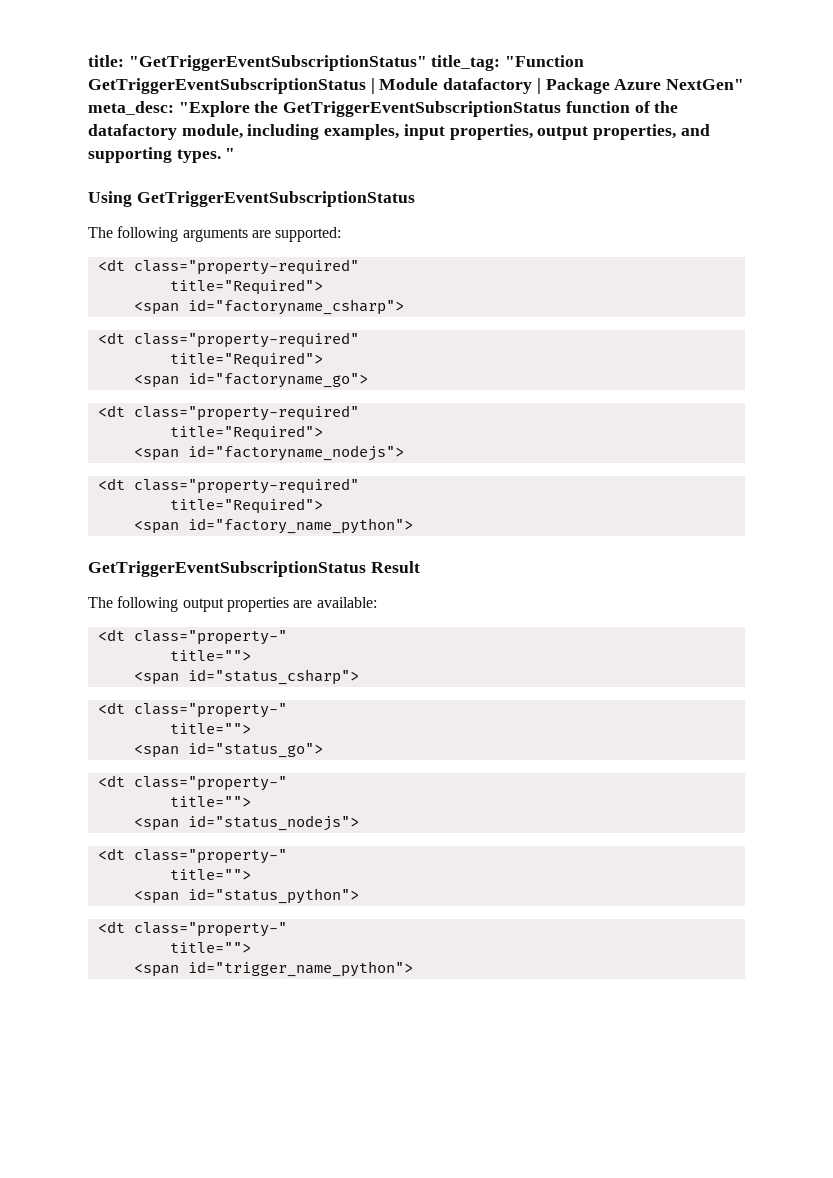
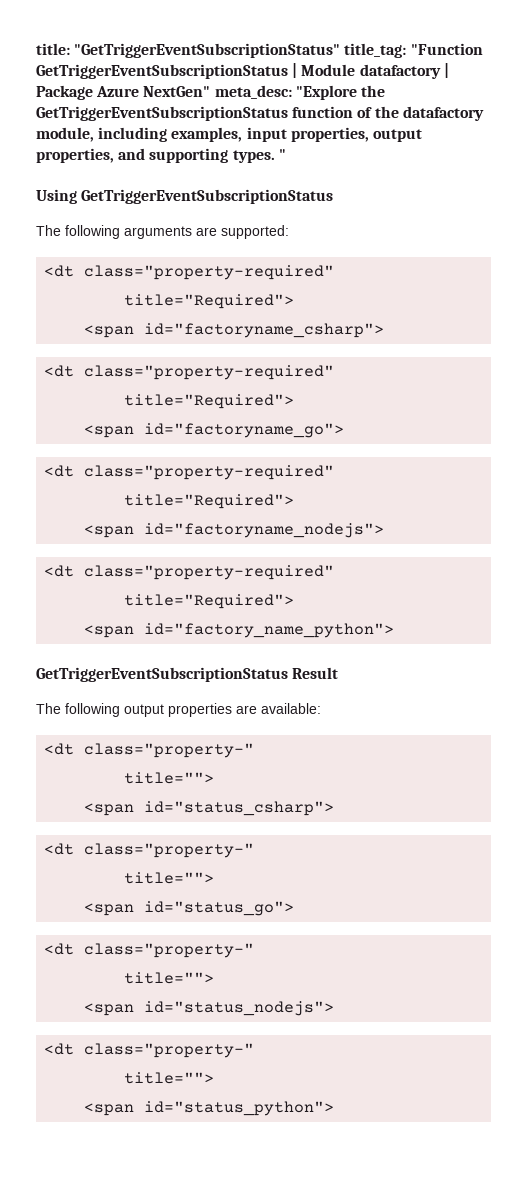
[97,921,287,937] [169,942,251,953] [133,961,413,977] // <dt class="property-" // title=""> // <span id="trigger_name_python"> -> (335, 1108) none

